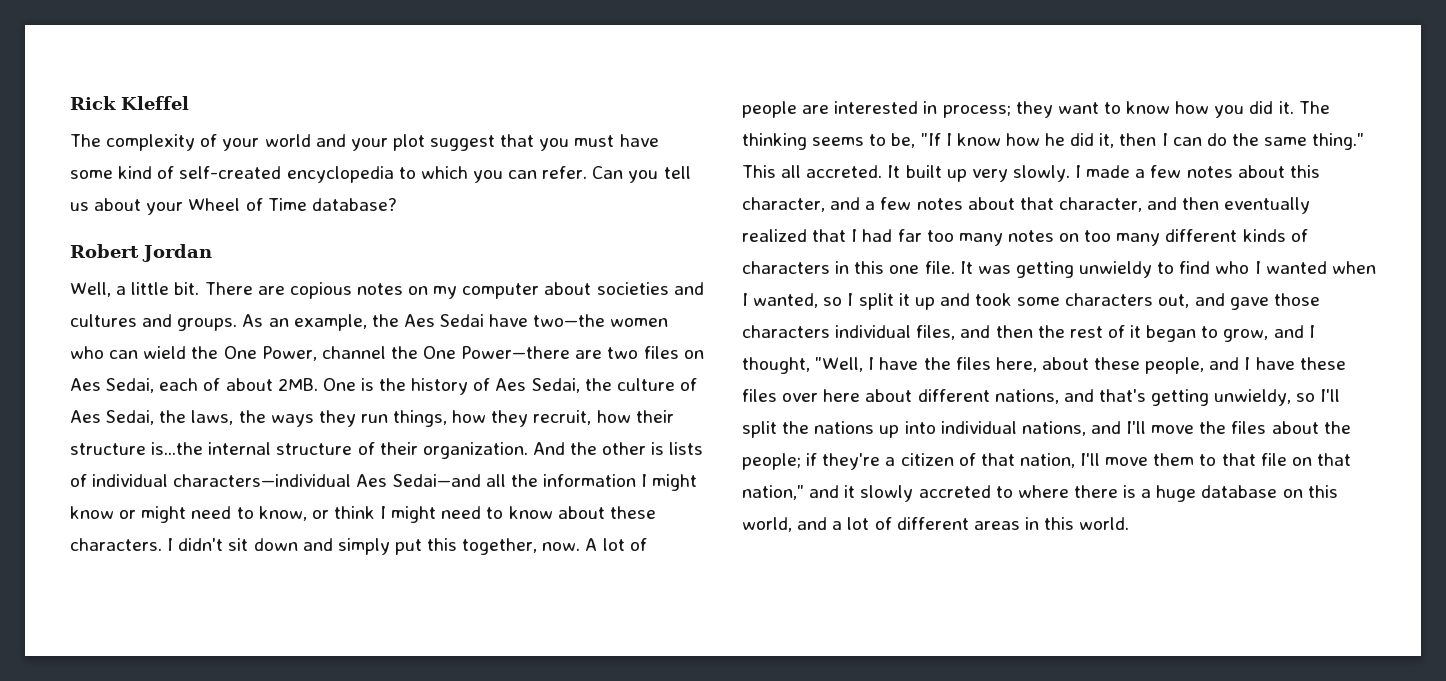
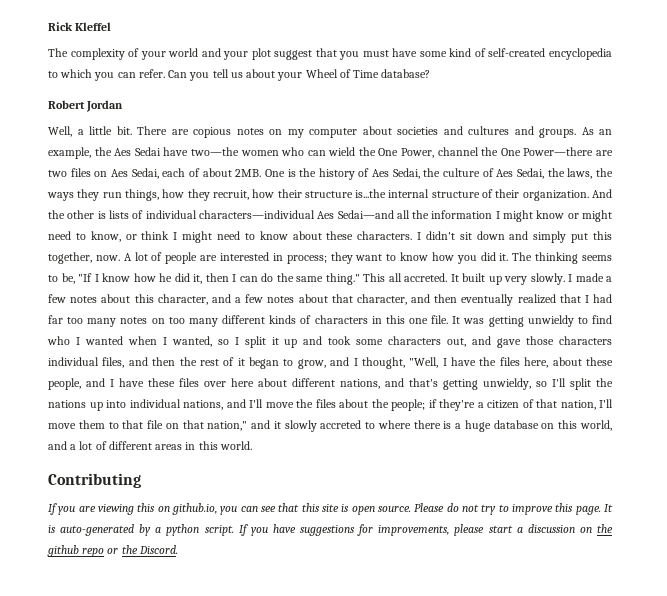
(1130, 523) none -> [48,473,141,488] [48,503,613,515] [48,524,613,536] [47,545,178,557] // Contributing // If you are viewing this on github.io, you can see that this site is open source. Please do not try to improve this page. It is auto-generated by a python script. If you have suggestions for improvements, please start a discussion on the github repo or the Discord.

